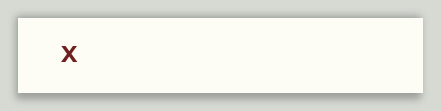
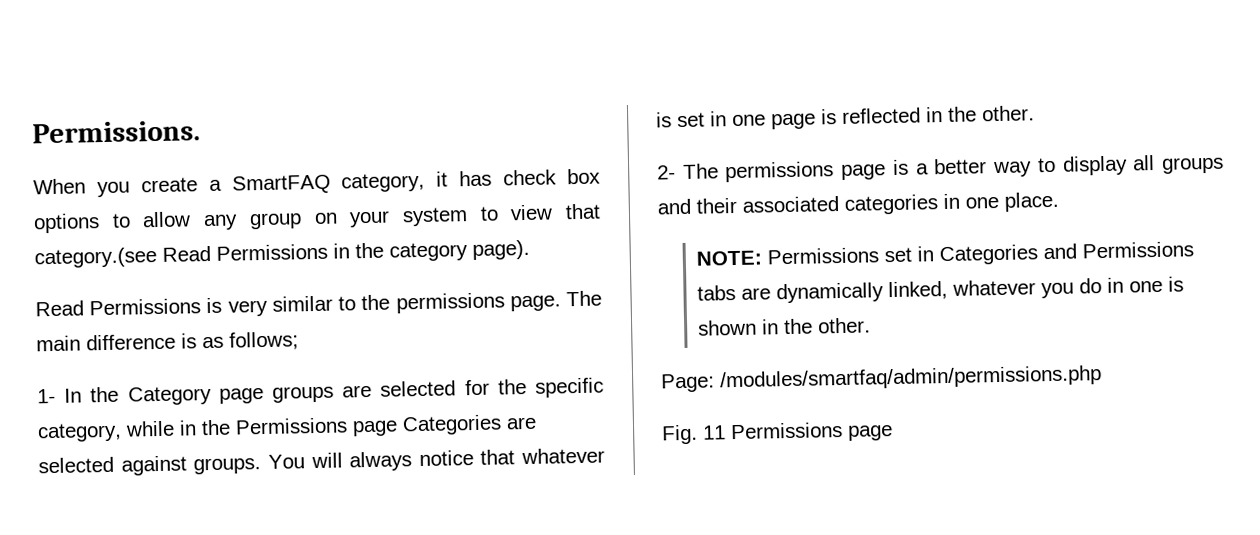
[61,46,78,62] X -> [32,120,201,144] [33,168,602,198] [33,203,601,234] [34,239,530,269] [35,290,602,317] [36,331,299,352] [37,377,604,406] [37,414,537,443] [38,447,605,476] [656,105,1035,130] [657,154,1224,183] [657,191,1059,215] [696,241,1195,266] [697,276,1185,304] [698,317,872,336] [661,365,1102,393] [662,421,893,445] Permissions. // When you create a SmartFAQ category, it has check box options to allow any group on your system to view that category.(see Read Permissions in the category page). // Read Permissions is very similar to the permissions page. The main difference is as follows; // 1- In the Category page groups are selected for the specific category, while in the Permissions page Categories are selected against groups. You will always notice that whatever is set in one page is reflected in the other. // 2- The permissions page is a better way to display all groups and their associated categories in one place. // NOTE: Permissions set in Categories and Permissions tabs are dynamically linked, whatever you do in one is shown in the other. // Page: /modules/smartfaq/admin/permissions.php // Fig. 11 Permissions page

